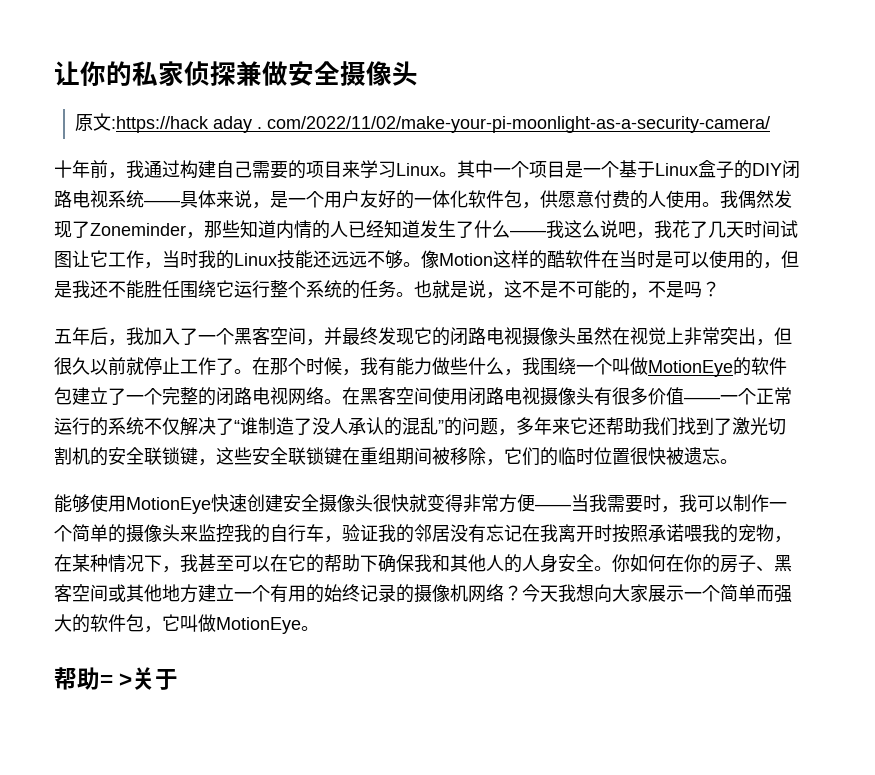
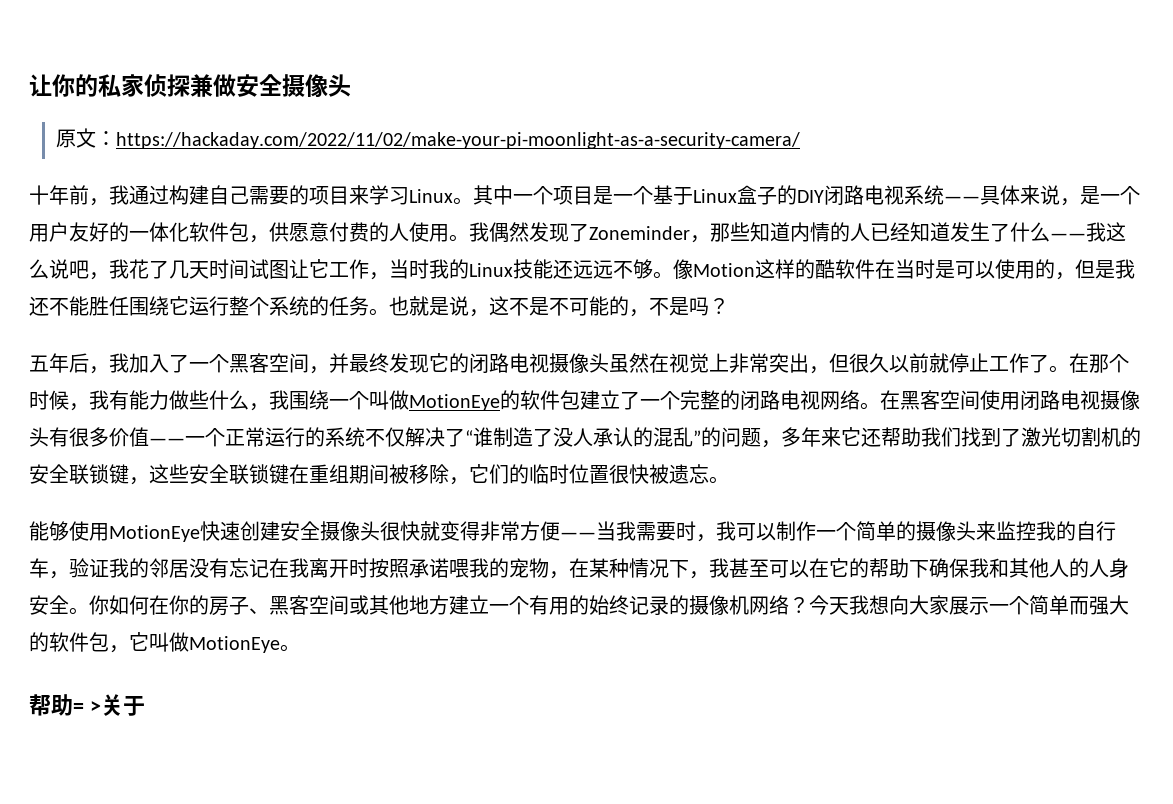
[111,116,771,133] :https://hack aday . com/2022/11/02/make-your-pi-moonlight-as-a-security-camera/ -> [96,131,801,149] ：https://hackaday.com/2022/11/02/make-your-pi-moonlight-as-a-security-camera/

